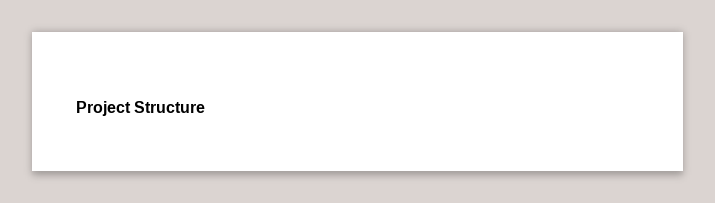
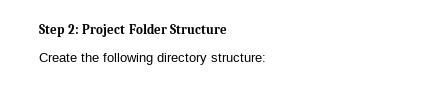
[76,101,206,116] Project Structure -> [39,23,228,37] [39,53,266,65] Step 2: Project Folder Structure // Create the following directory structure:

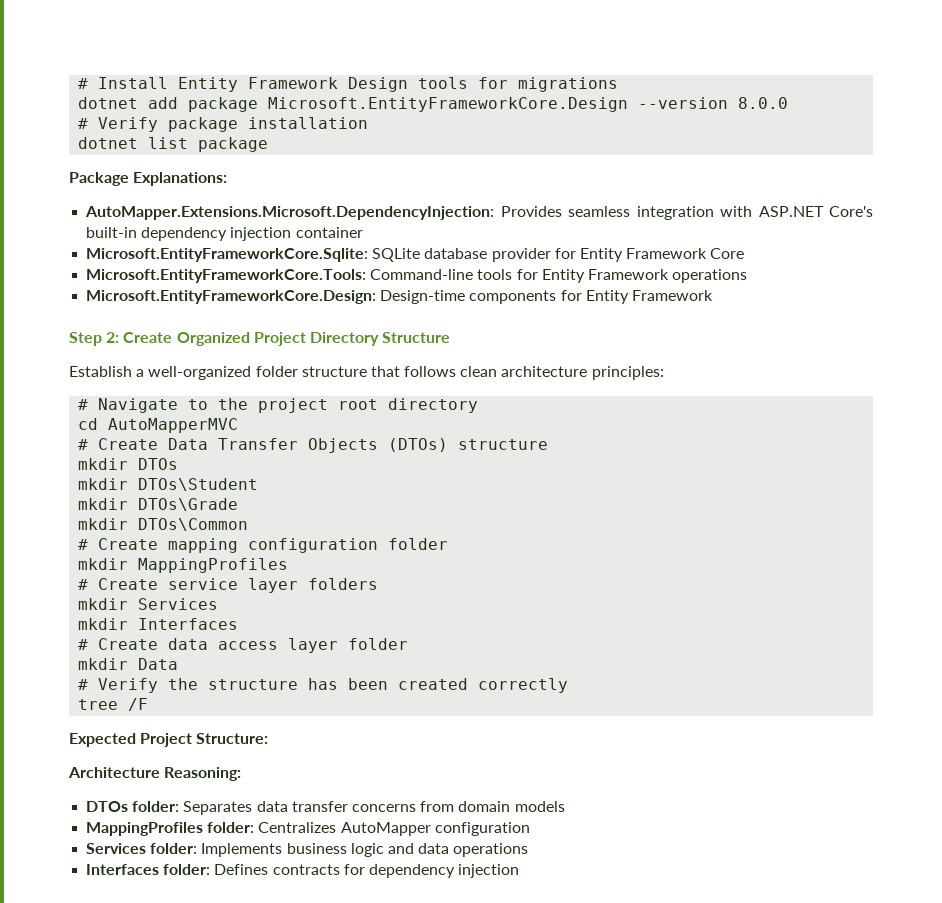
[39,23,228,37] [39,53,266,65] Step 2: Project Folder Structure // Create the following directory structure: -> [78,77,619,92] [78,97,789,112] [78,117,369,132] [78,137,269,152] [69,172,228,186] [85,206,873,220] [86,227,363,241] [86,248,745,262] [86,269,748,283] [86,290,713,304] [69,332,451,346] [69,366,664,380] [78,398,479,413] [78,418,239,433] [78,438,549,453] [78,458,179,470] [78,478,259,491] [78,498,239,511] [78,518,249,531] [78,538,449,553] [78,558,289,573] [78,578,379,593] [78,598,219,610] [78,618,239,630] [78,638,409,653] [78,658,179,670] [78,678,569,693] [78,698,149,711] [69,733,269,747] [68,767,242,781] [86,801,565,815] [86,822,530,836] [86,843,529,857] [86,864,520,878] # Install Entity Framework Design tools for migrations // dotnet add package Microsoft.EntityFrameworkCore.Design --version 8.0.0 // # Verify package installation // dotnet list package // Package Explanations: // AutoMapper.Extensions.Microsoft.DependencyInjection: Provides seamless integration with ASP.NET Core's built-in dependency injection container // Microsoft.EntityFrameworkCore.Sqlite: SQLite database provider for Entity Framework Core // Microsoft.EntityFrameworkCore.Tools: Command-line tools for Entity Framework operations // Microsoft.EntityFrameworkCore.Design: Design-time components for Entity Framework // Step 2: Create Organized Project Directory Structure // Establish a well-organized folder structure that follows clean architecture principles: // # Navigate to the project root directory // cd AutoMapperMVC // # Create Data Transfer Objects (DTOs) structure // mkdir DTOs // mkdir DTOs\Student // mkdir DTOs\Grade // mkdir DTOs\Common // # Create mapping configuration folder // mkdir MappingProfiles // # Create service layer folders // mkdir Services // mkdir Interfaces // # Create data access layer folder // mkdir Data // # Verify the structure has been created correctly // tree /F // Expected Project Structure: // Architecture Reasoning: // DTOs folder: Separates data transfer concerns from domain models // MappingProfiles folder: Centralizes AutoMapper configuration // Services folder: Implements business logic and data operations // Interfaces folder: Defines contracts for dependency injection

